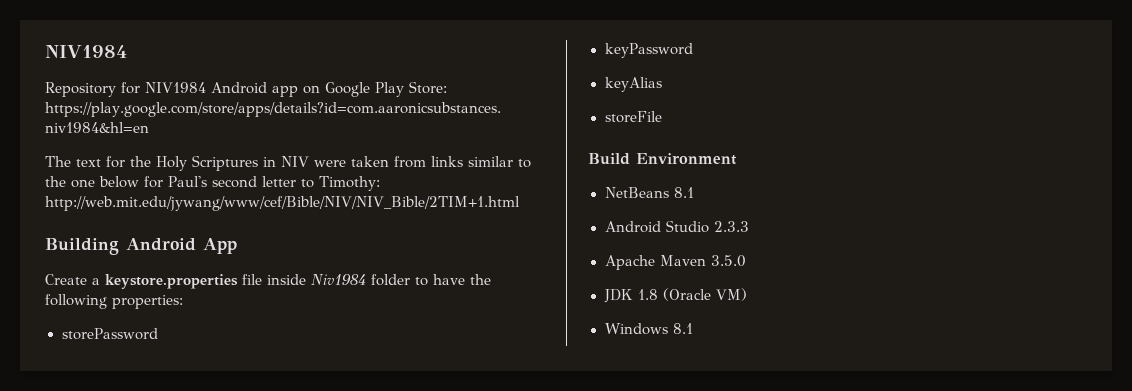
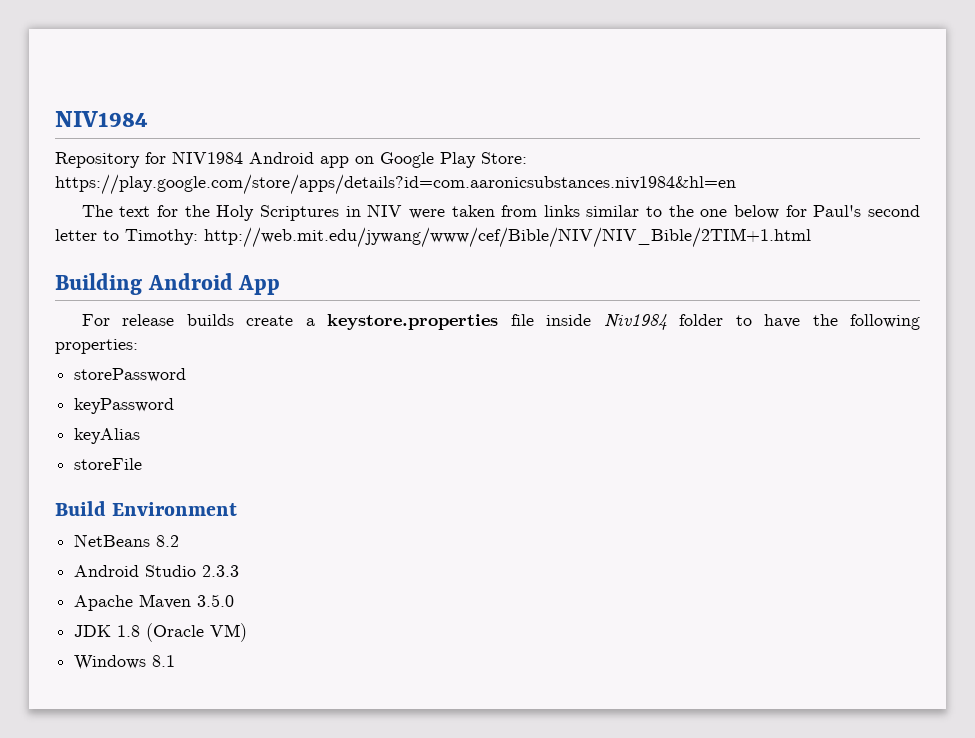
[45,274,87,285] Create -> [81,314,294,326] For release builds create
[673,187,694,198] 8.1 -> [156,535,180,547] 8.2

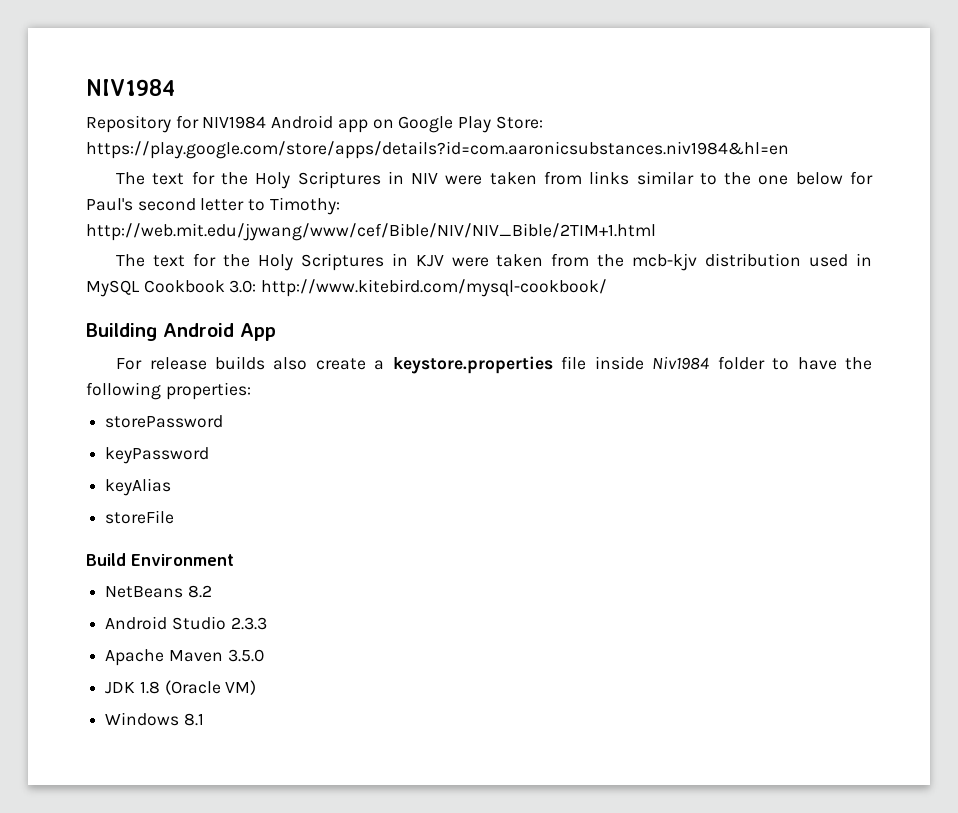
(811, 237) none -> [116,253,873,271] [86,279,608,297] // The text for the Holy Scriptures in KJV were taken from the mcb-kjv distribution used in MySQL Cookbook 3.0: http://www.kitebird.com/mysql-cookbook/
(234, 320) none -> [273,357,308,370] also

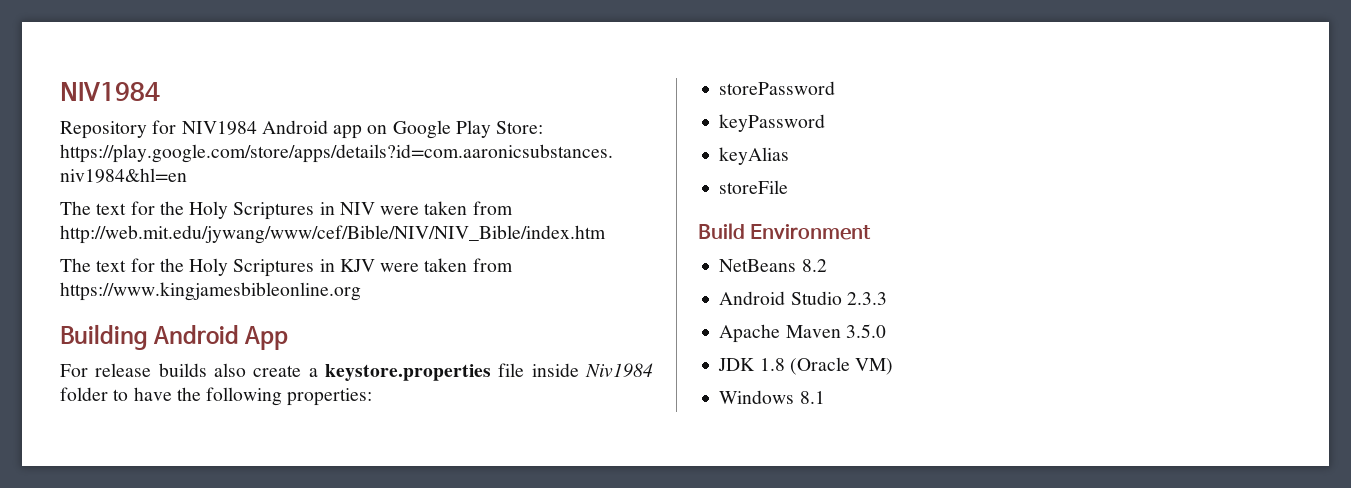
[589,171,874,185] [86,197,340,215] [86,223,656,241] links similar to the one below for Paul's second letter to Timothy: http://web.mit.edu/jywang/www/cef/Bible/NIV/NIV_Bible/2TIM+1.html -> [60,225,606,244] http://web.mit.edu/jywang/www/cef/Bible/NIV/NIV_Bible/index.htm
[597,253,873,271] [86,279,608,297] the mcb-kjv distribution used in MySQL Cookbook 3.0: http://www.kitebird.com/mysql-cookbook/ -> [60,282,361,301] https://www.kingjamesbibleonline.org

